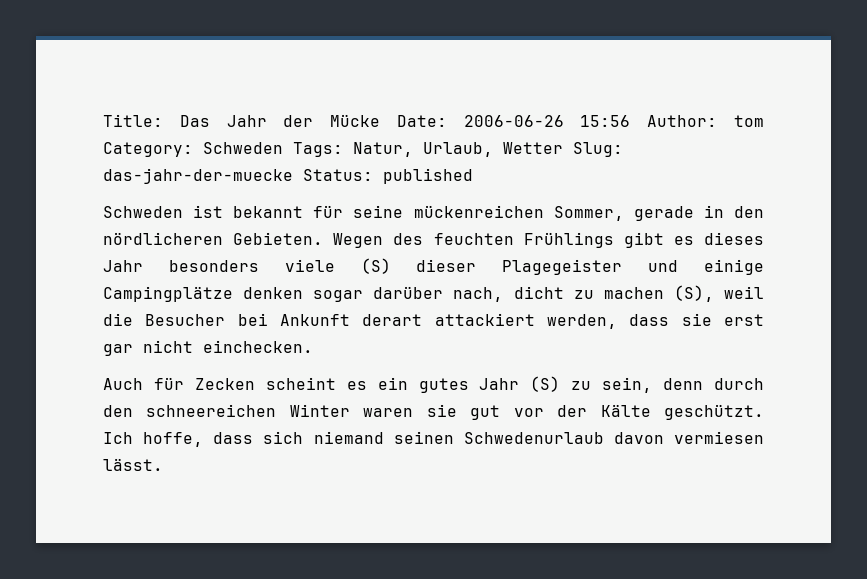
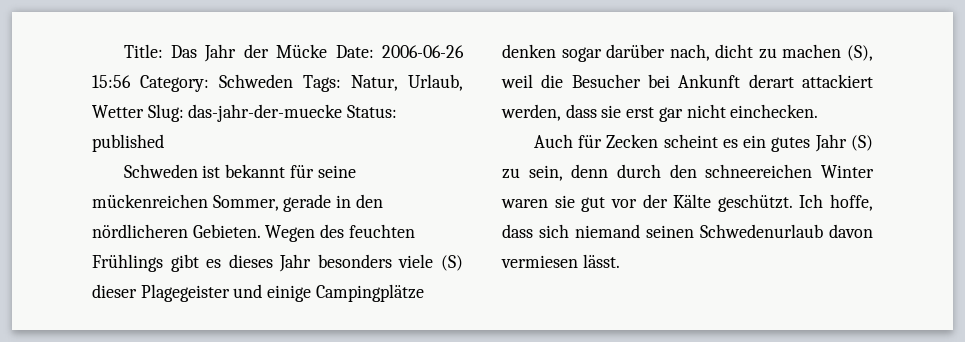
[647,115,764,127] Author: tom -> (131, 81) none

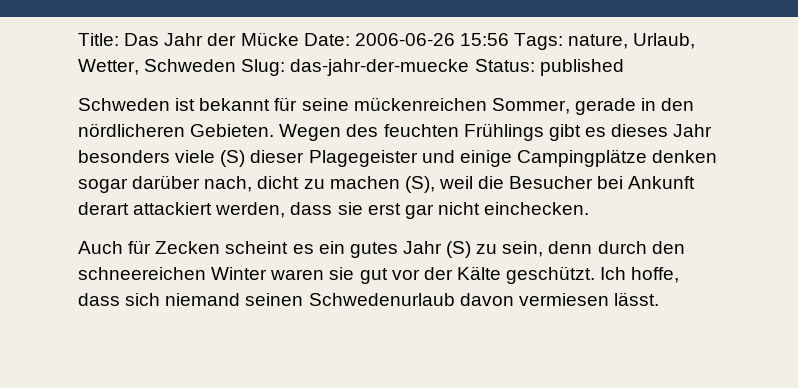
[140,74,463,92] [92,105,144,118] Category: Schweden Tags: Natur, Urlaub, Wetter -> [514,33,696,50] [78,59,237,75] Tags: nature, Urlaub, Wetter, Schweden

